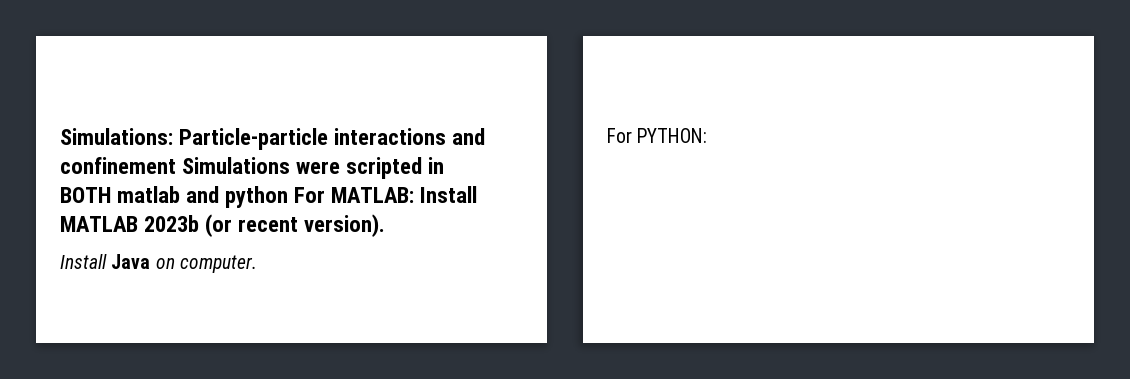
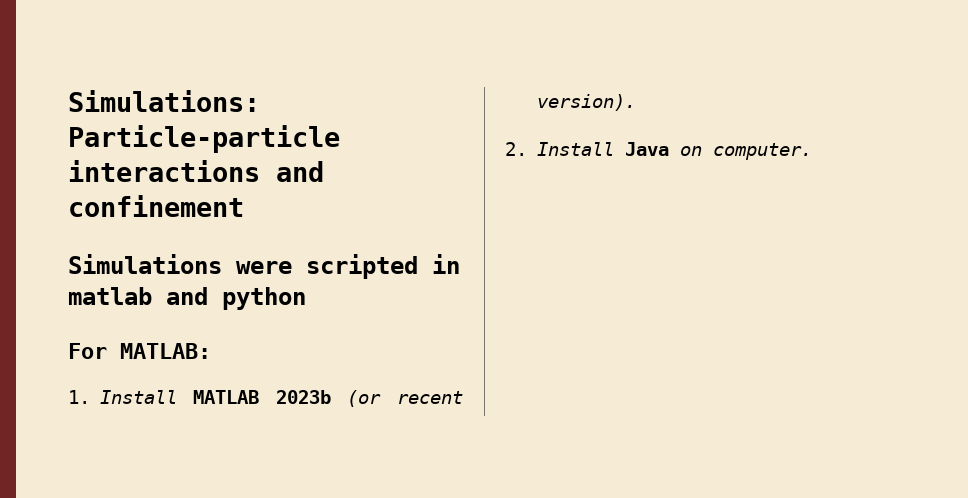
(176, 165) none -> (244, 206) //
[60,187,111,203] BOTH -> (460, 264) none
(289, 197) none -> (306, 298) //
(415, 195) none -> [68,390,90,404] // 1.
(386, 225) none -> [505,142,527,156] 2.
[607,128,708,143] // For PYTHON: -> (812, 151) none

